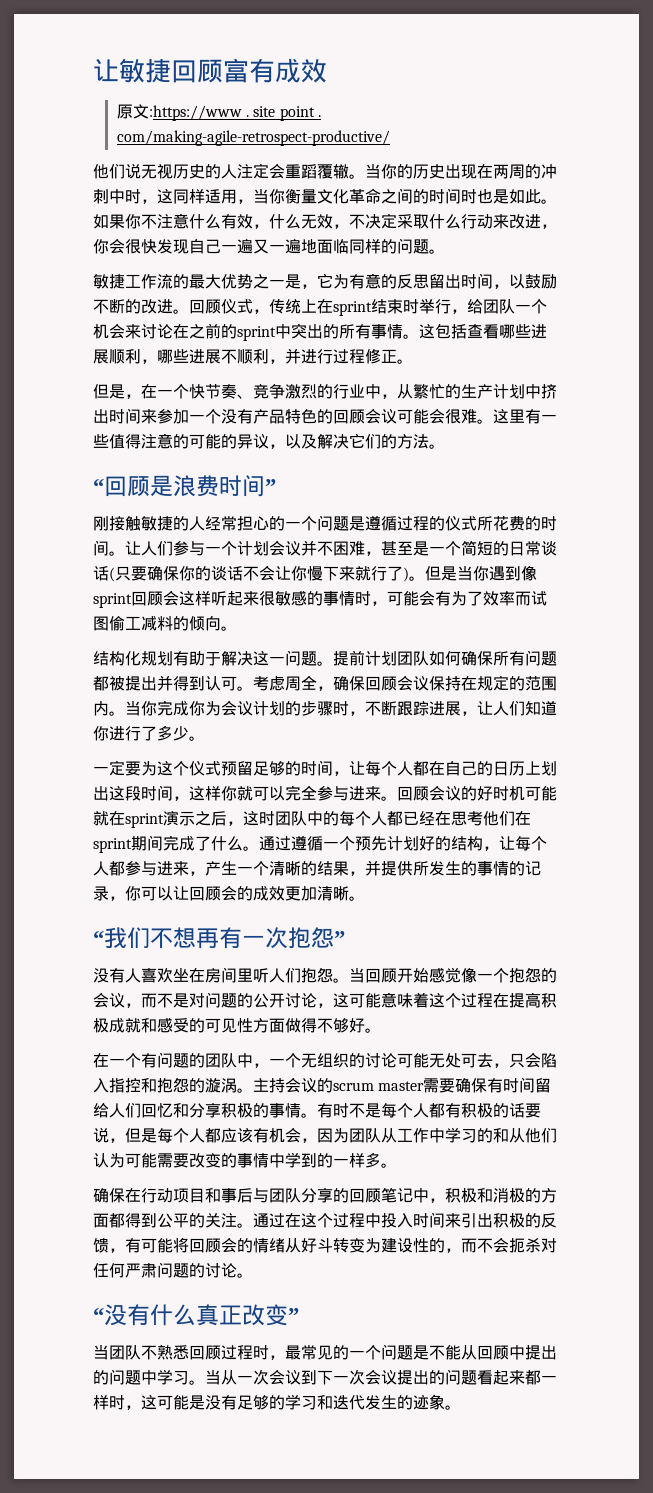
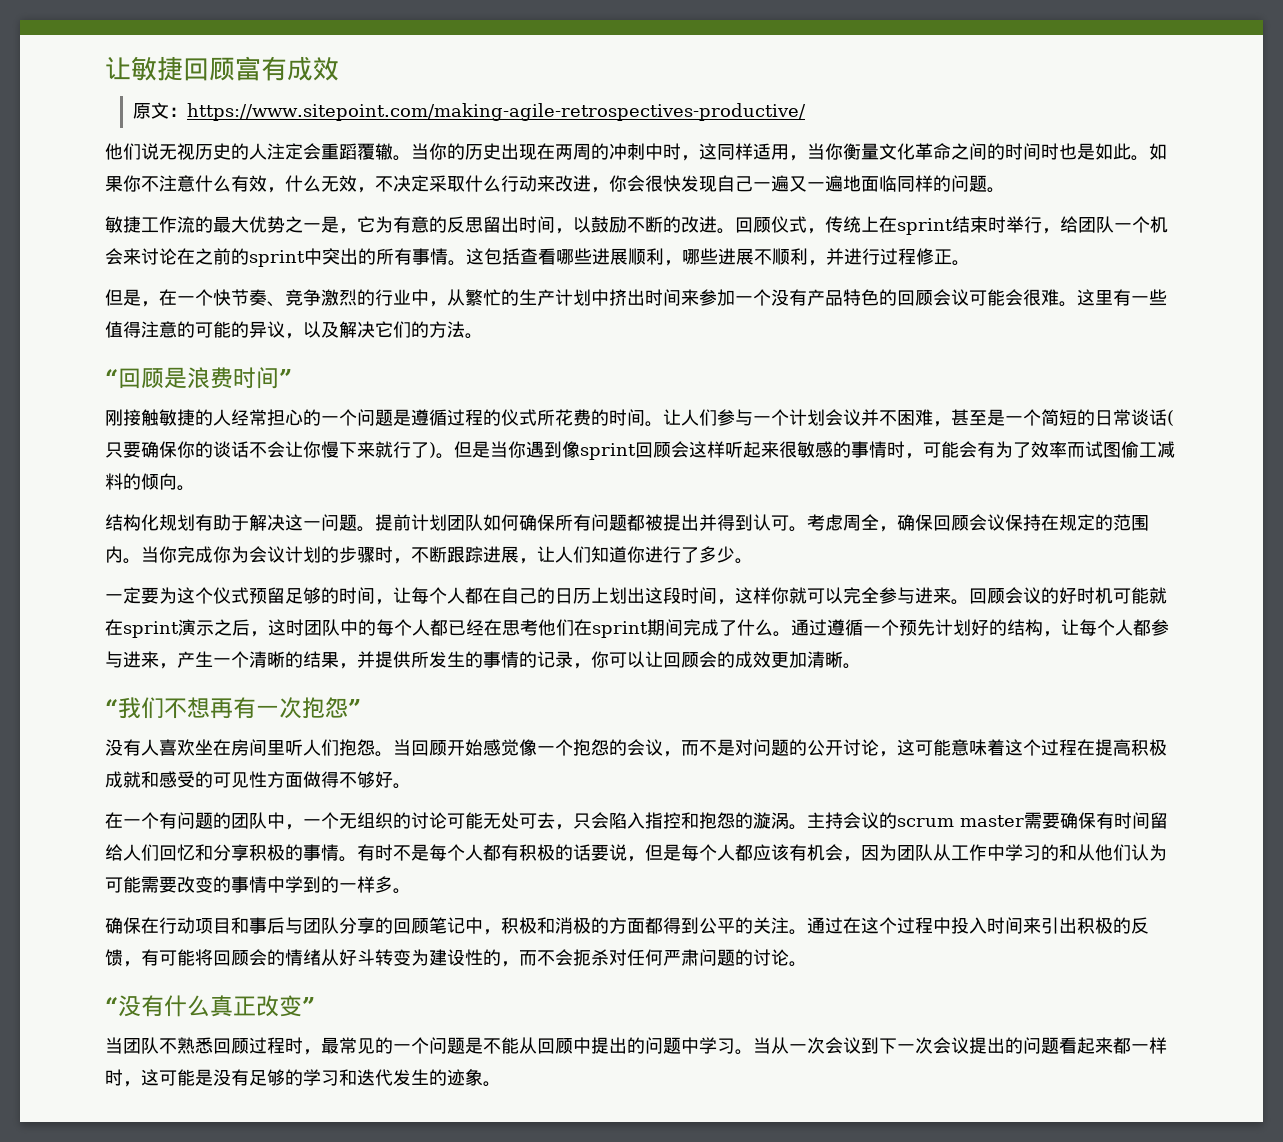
[148,105,321,121] [116,130,390,146] :https://www . site point . com/making-agile-retrospect-productive/ -> [168,103,806,121] ：https://www.sitepoint.com/making-agile-retrospectives-productive/

